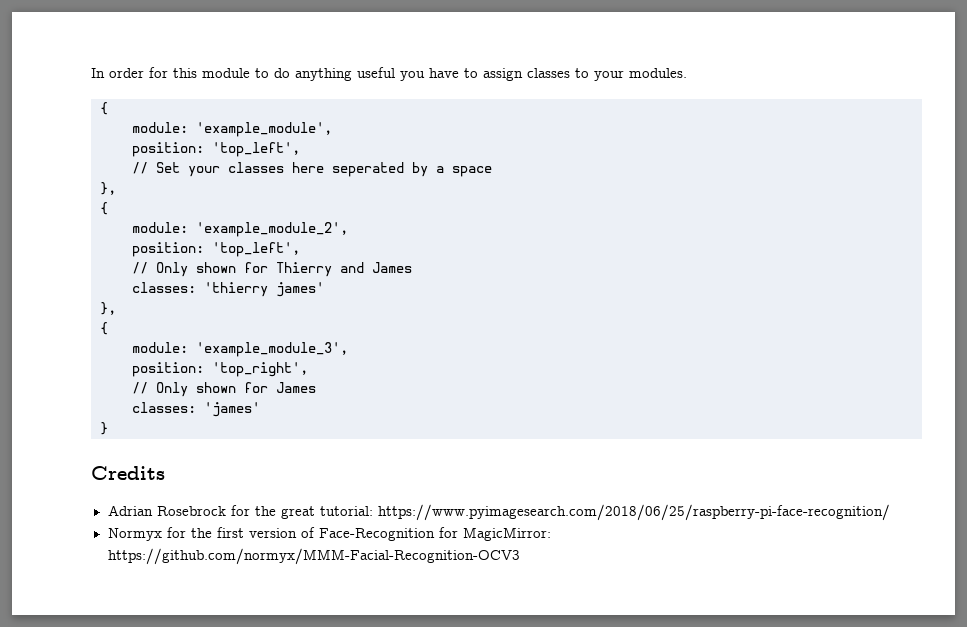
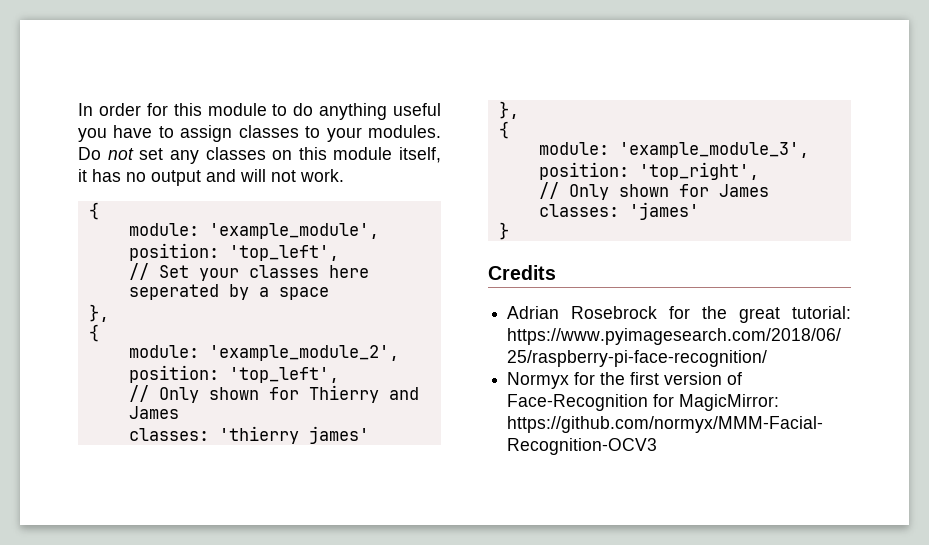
(687, 73) none -> [78,147,441,164] [78,169,344,186] Do not set any classes on this module itself, it has no output and will not work.

